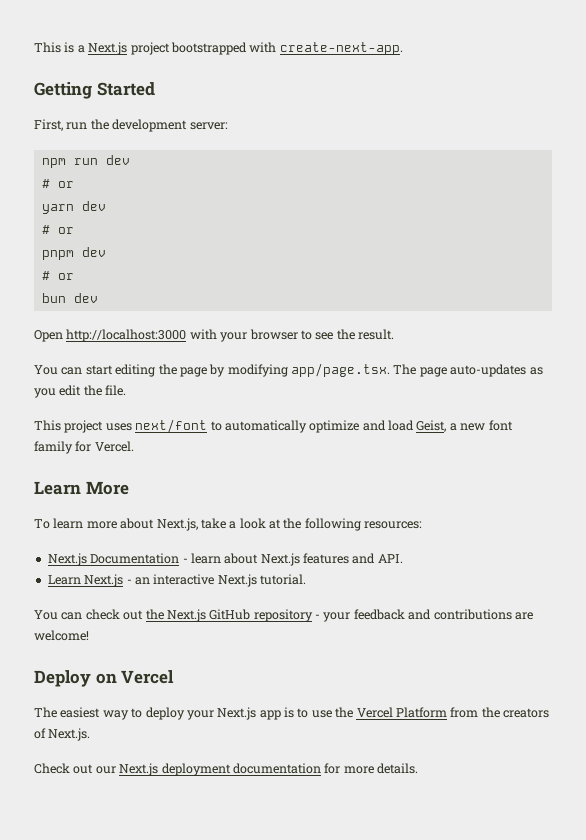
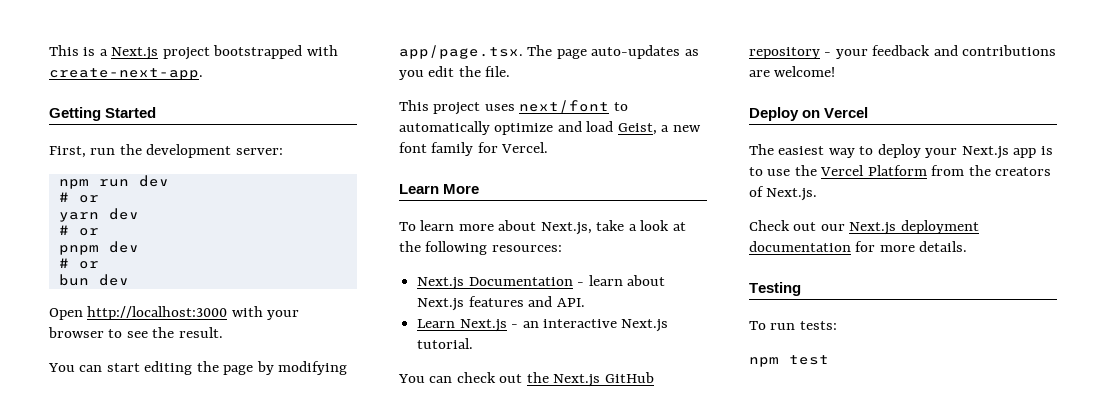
(418, 768) none -> [749,282,801,296] [749,321,837,330] [749,355,829,367] // Testing // To run tests: // npm test

